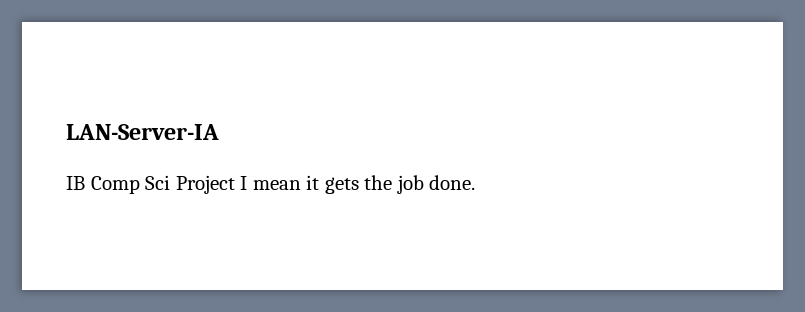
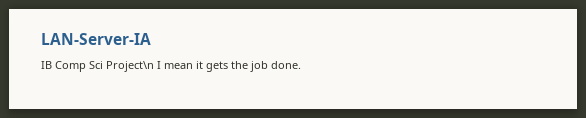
[175,175,235,194] Project -> [106,61,154,72] Project\n

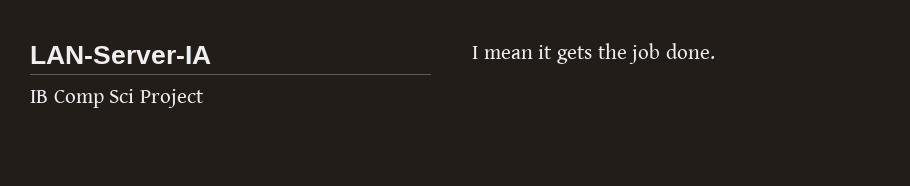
[106,61,154,72] Project\n -> [140,89,205,108] Project //

